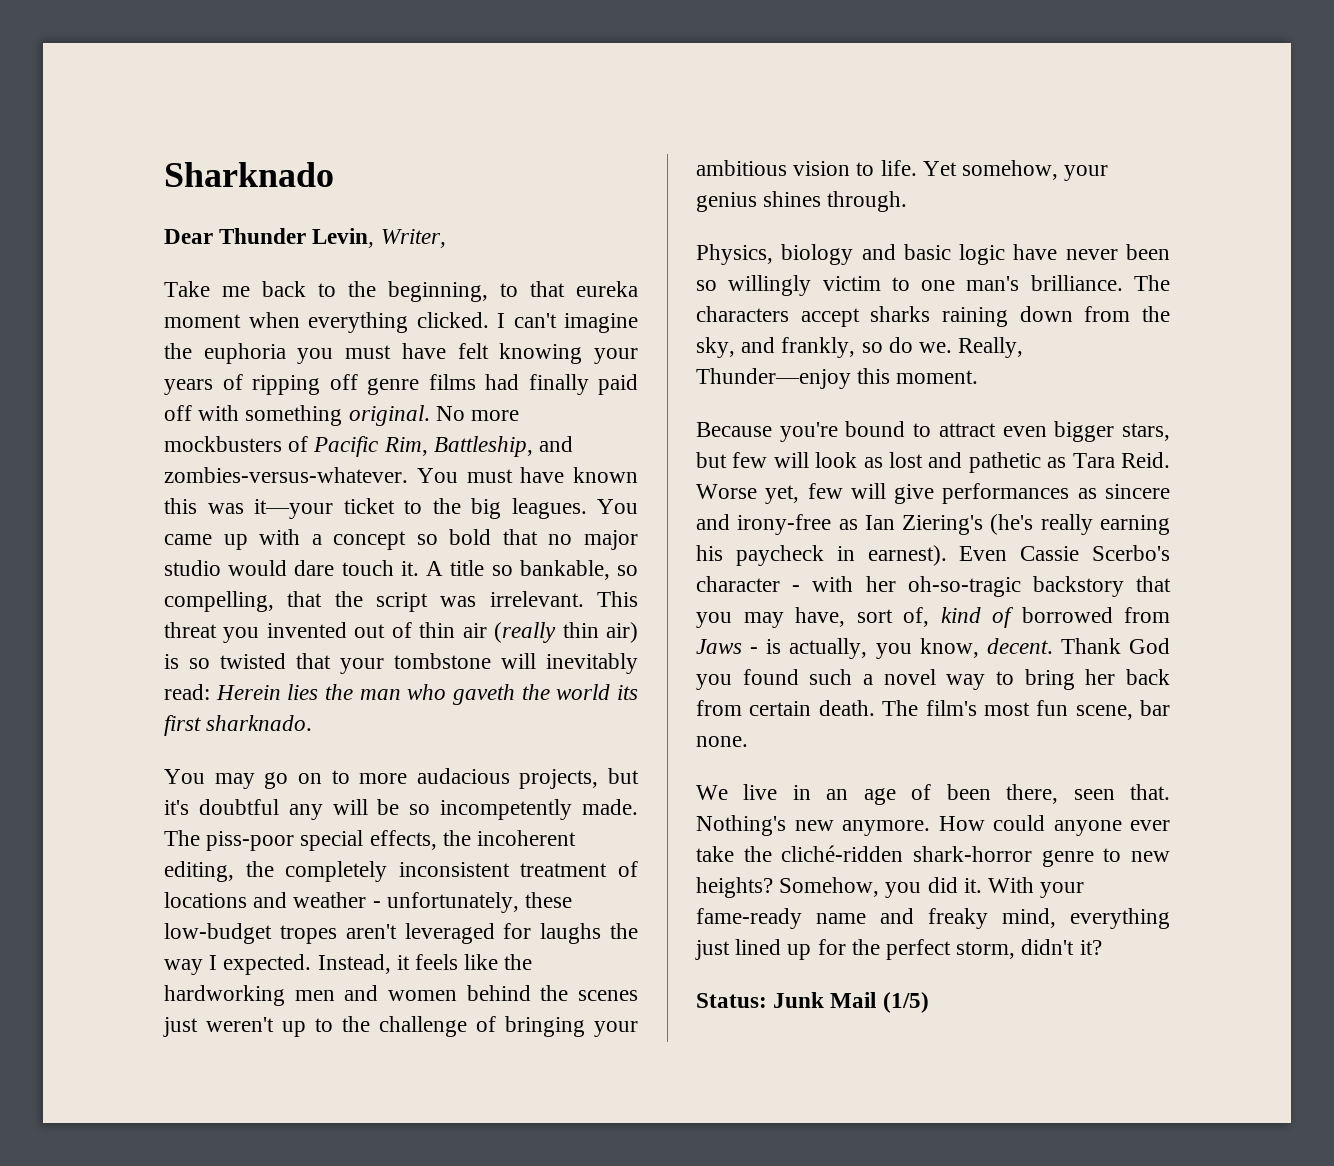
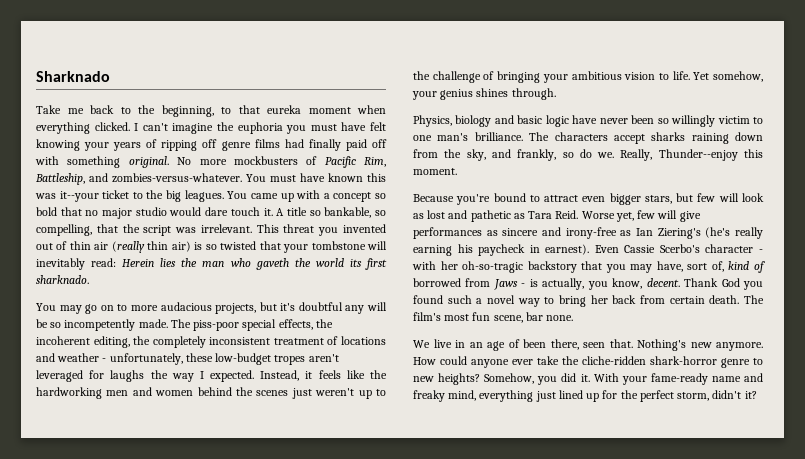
[164,228,446,248] // Dear Thunder Levin, Writer, -> (110, 76) none
[254,499,333,519] it—your -> [59,191,99,202] it--your
[696,368,851,389] Thunder—enjoy -> [658,149,738,161] Thunder--enjoy
[781,845,904,862] cliché-ridden -> [582,356,646,365] cliche-ridden
[696,992,929,1013] // Status: Junk Mail (1/5) -> (757, 395) none

